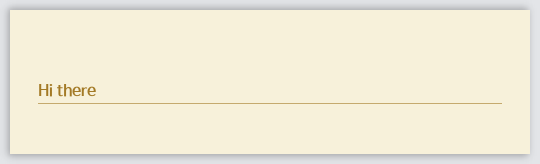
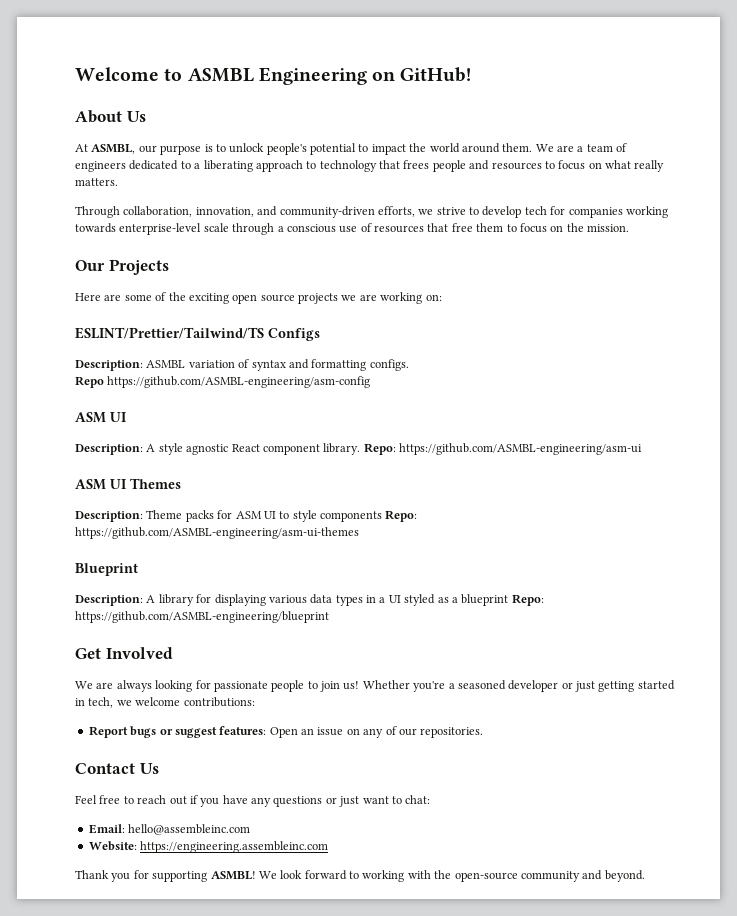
[38,84,97,97] Hi there -> [75,67,472,85] [75,110,146,123] [75,143,628,155] [75,160,665,172] [75,178,118,186] [75,206,668,218] [75,223,629,235] [75,259,169,275] [75,292,442,304] [75,327,320,341] [75,359,409,371] [75,376,371,388] [75,412,127,423] [75,443,642,455] [75,478,181,490] [75,510,418,522] [75,527,359,539] [75,563,138,576] [75,594,544,606] [75,611,329,623] [75,647,173,659] [75,680,675,692] [75,697,255,708] [88,726,484,738] [75,763,159,774] [75,795,431,807] [88,824,251,835] [88,841,329,853] [75,870,645,882] Welcome to ASMBL Engineering on GitHub! // About Us // At ASMBL, our purpose is to unlock people's potential to impact the world around them. We are a team of engineers dedicated to a liberating approach to technology that frees people and resources to focus on what really matters. // Through collaboration, innovation, and community-driven efforts, we strive to develop tech for companies working towards enterprise-level scale through a conscious use of resources that free them to focus on the mission. // Our Projects // Here are some of the exciting open source projects we are working on: // ESLINT/Prettier/Tailwind/TS Configs // Description: ASMBL variation of syntax and formatting configs. // Repo https://github.com/ASMBL-engineering/asm-config // ASM UI // Description: A style agnostic React component library. Repo: https://github.com/ASMBL-engineering/asm-ui // ASM UI Themes // Description: Theme packs for ASM UI to style components Repo: https://github.com/ASMBL-engineering/asm-ui-themes // Blueprint // Description: A library for displaying various data types in a UI styled as a blueprint Repo: https://github.com/ASMBL-engineering/blueprint // Get Involved // We are always looking for passionate people to join us! Whether you're a seasoned developer or just getting started in tech, we welcome contributions: // Report bugs or suggest features: Open an issue on any of our repositories. // Contact Us // Feel free to reach out if you have any questions or just want to chat: // Email: hello@assembleinc.com // Website: https://engineering.assembleinc.com // Thank you for supporting ASMBL! We look forward to working with the open-source community and beyond.

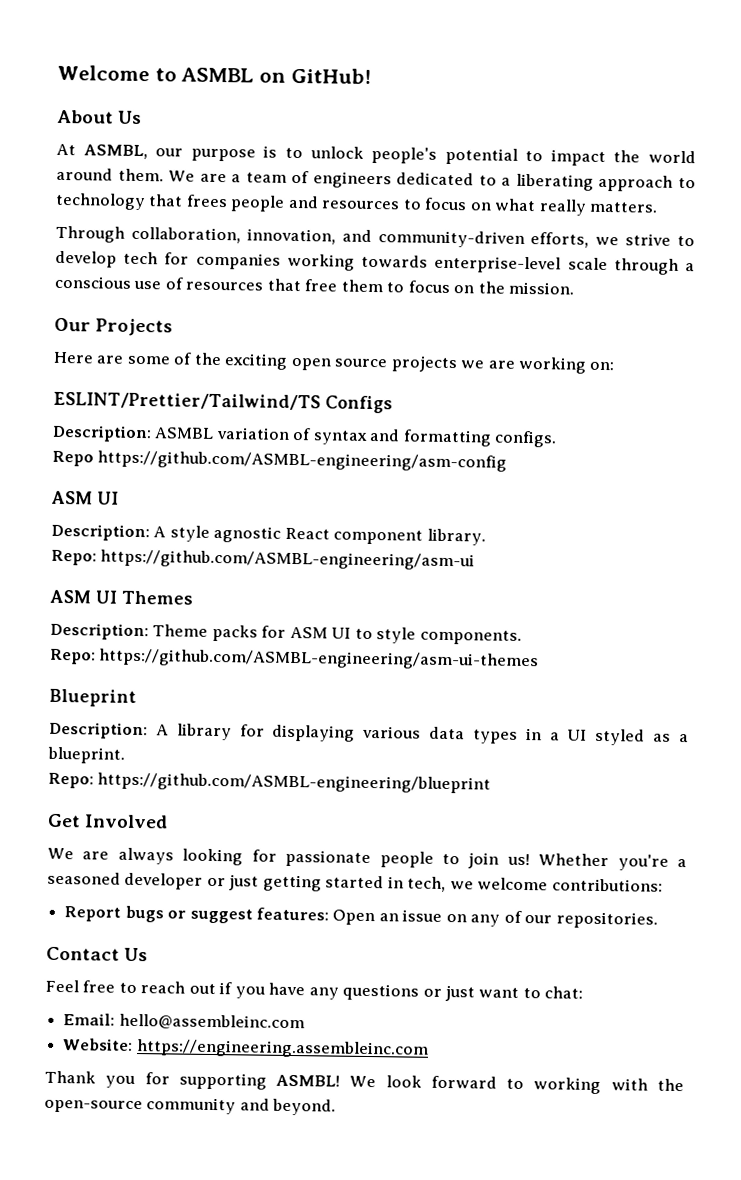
[258,67,367,85] Engineering -> (255, 75) none
(361, 449) none -> (486, 537) //
[320,511,382,522] components -> [419,629,522,645] components. //
[461,594,509,606] blueprint -> [47,746,125,764] blueprint. //

